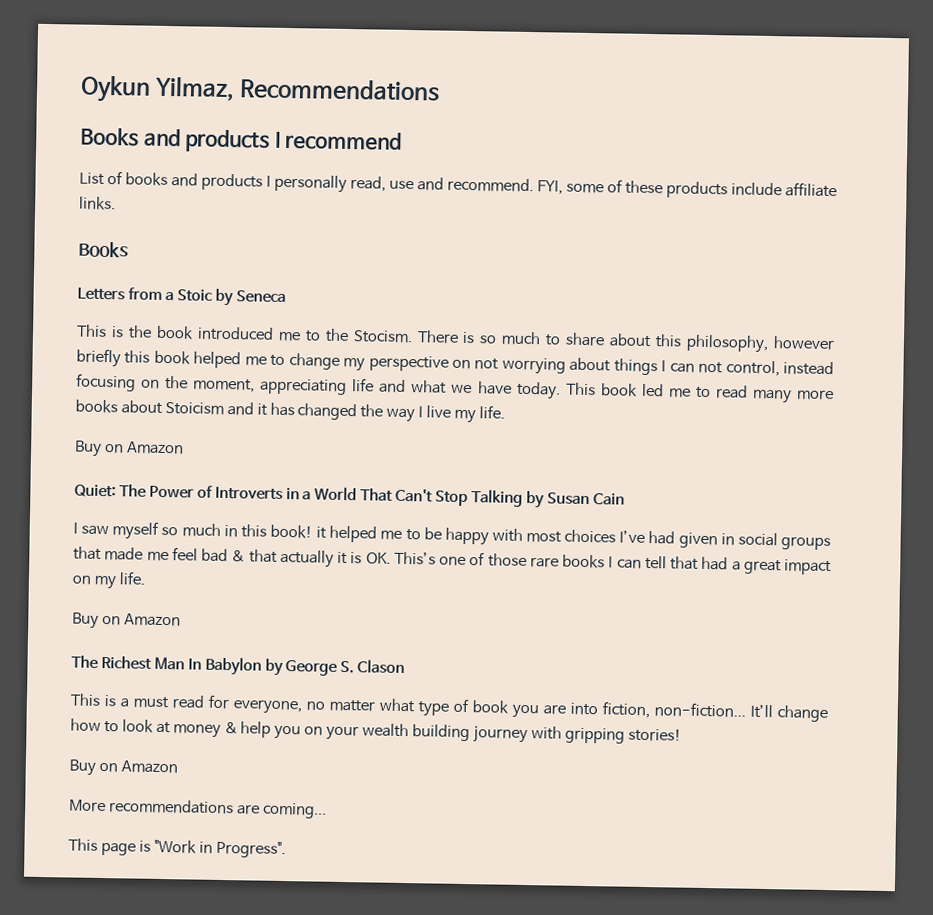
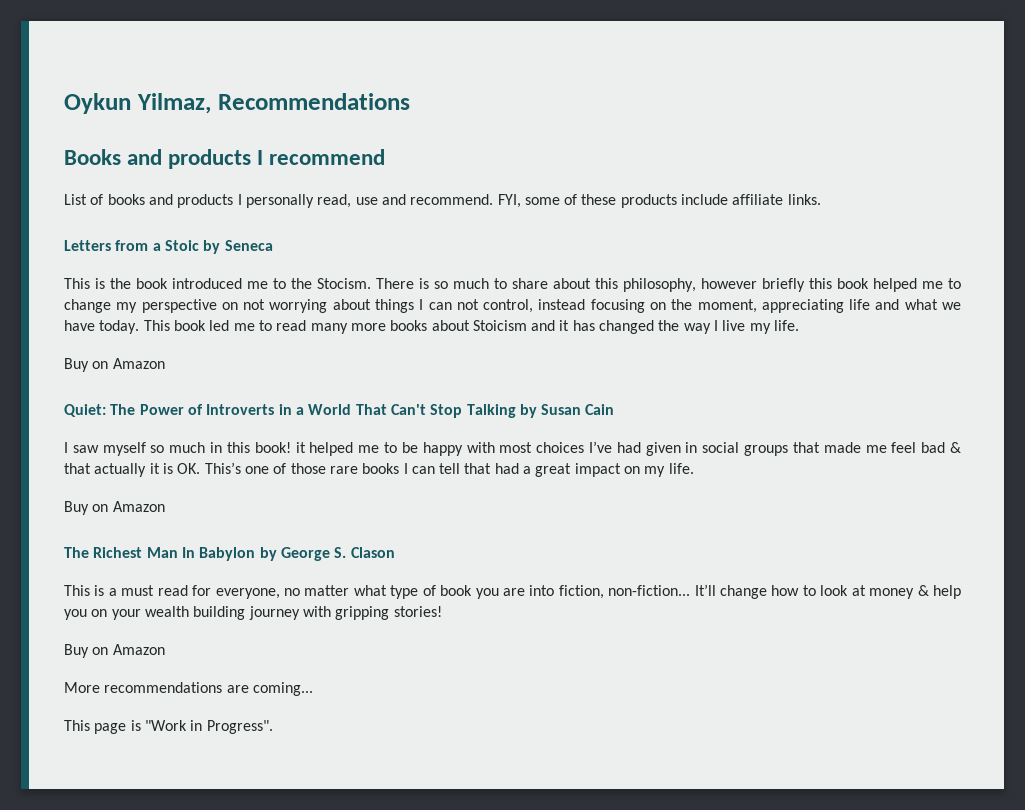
[78,241,129,258] // Books -> (821, 199) none

